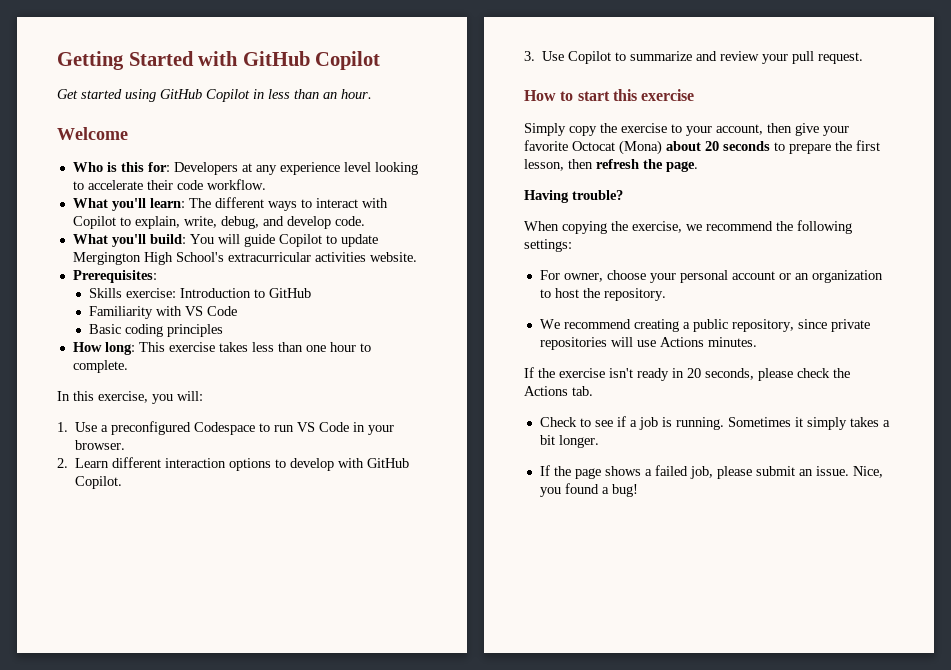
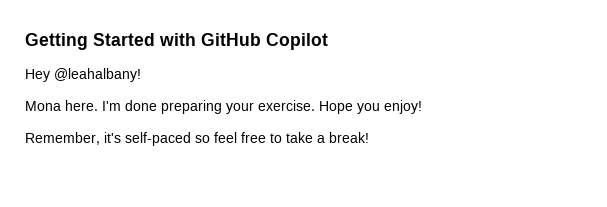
[57,89,372,102] [57,127,128,140] [72,162,418,175] [72,179,266,190] [72,197,388,211] [72,216,365,229] [72,234,378,247] [72,252,417,265] [72,270,157,283] [89,288,312,298] [89,306,238,319] [89,324,224,337] [72,342,371,355] [72,360,128,373] [57,391,203,404] [57,421,395,435] [75,440,126,450] [57,457,410,471] [75,476,123,489] [524,51,864,64] [524,89,695,101] [524,123,849,136] [524,140,880,155] [524,159,698,172] [524,190,623,203] [524,220,852,234] [524,239,572,252] [539,270,883,283] [539,288,666,301] [539,319,870,332] [539,337,757,350] [524,367,850,381] [524,386,593,396] [539,416,890,430] [539,435,599,448] [539,465,883,479] [539,483,638,497] Get started using GitHub Copilot in less than an hour. // Welcome // Who is this for: Developers at any experience level looking to accelerate their code workflow. // What you'll learn: The different ways to interact with Copilot to explain, write, debug, and develop code. // What you'll build: You will guide Copilot to update Mergington High School's extracurricular activities website. // Prerequisites: // Skills exercise: Introduction to GitHub // Familiarity with VS Code // Basic coding principles // How long: This exercise takes less than one hour to complete. // In this exercise, you will: // 1. Use a preconfigured Codespace to run VS Code in your browser. // 2. Learn different interaction options to develop with GitHub Copilot. // 3. Use Copilot to summarize and review your pull request. // How to start this exercise // Simply copy the exercise to your account, then give your favorite Octocat (Mona) about 20 seconds to prepare the first lesson, then refresh the page. // Having trouble? // When copying the exercise, we recommend the following settings: // For owner, choose your personal account or an organization to host the repository. // We recommend creating a public repository, since private repositories will use Actions minutes. // If the exercise isn't ready in 20 seconds, please check the Actions tab. // Check to see if a job is running. Sometimes it simply takes a bit longer. // If the page shows a failed job, please submit an issue. Nice, you found a bug! -> [25,68,141,82] [25,100,422,114] [25,132,369,146] Hey @leahalbany! // Mona here. I'm done preparing your exercise. Hope you enjoy! // Remember, it's self-paced so feel free to take a break!

